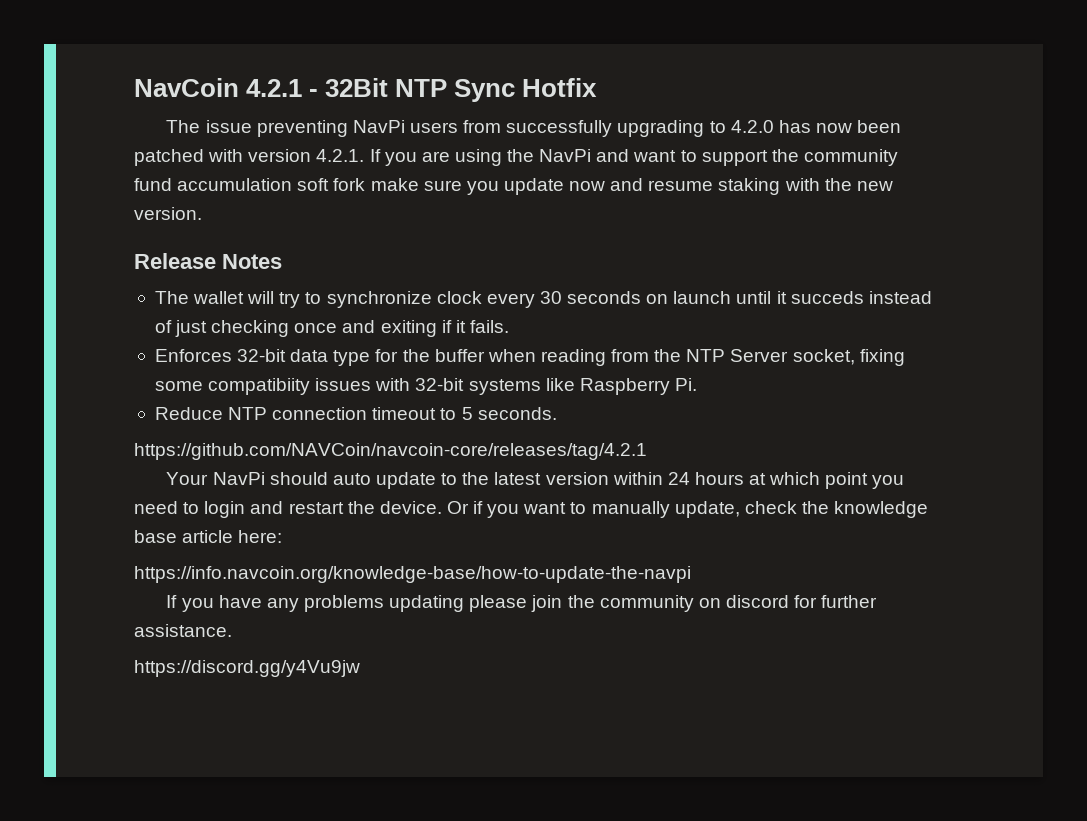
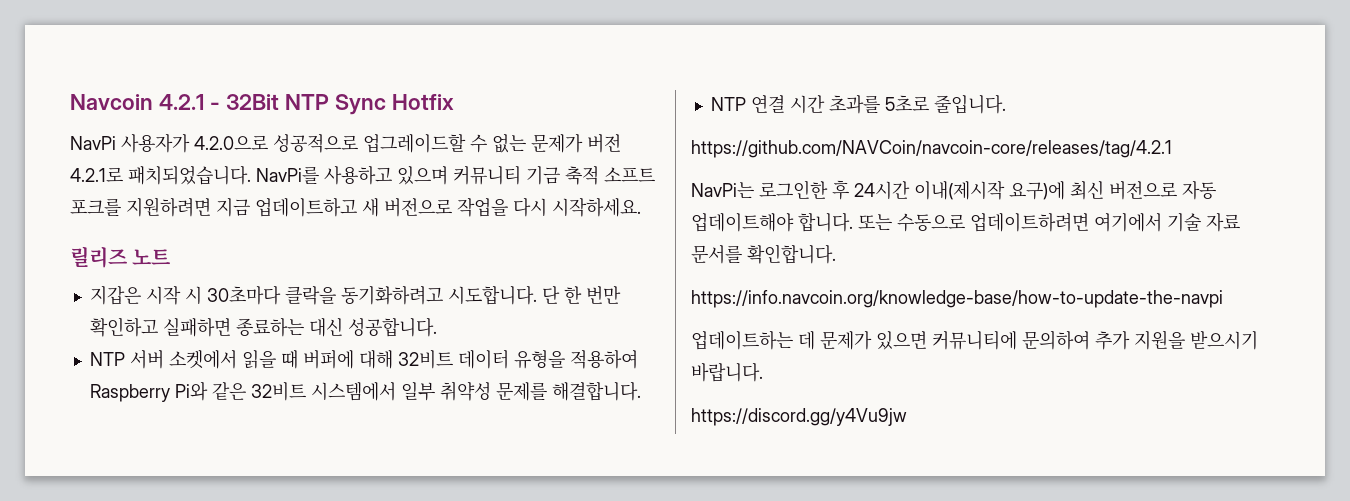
[134,78,239,97] NavCoin -> [70,94,153,110] Navcoin
[166,120,902,137] [134,149,898,166] [134,178,893,195] [134,207,202,220] [134,253,282,269] [154,291,932,308] [154,320,509,337] [154,349,905,366] [154,378,697,395] [154,407,557,420] [134,443,647,460] [166,472,905,489] [134,501,929,518] [134,530,283,543] [134,566,691,583] [166,595,878,612] [134,624,232,637] The issue preventing NavPi users from successfully upgrading to 4.2.0 has now been patched with version 4.2.1. If you are using the NavPi and want to support the community fund accumulation soft fork make sure you update now and resume staking with the new version. // Release Notes // The wallet will try to synchronize clock every 30 seconds on launch until it succeds instead of just checking once and exiting if it fails. // Enforces 32-bit data type for the buffer when reading from the NTP Server socket, fixing some compatibiity issues with 32-bit systems like Raspberry Pi. // Reduce NTP connection timeout to 5 seconds. // https://github.com/NAVCoin/navcoin-core/releases/tag/4.2.1 // Your NavPi should auto update to the latest version within 24 hours at which point you need to login and restart the device. Or if you want to manually update, check the knowledge base article here: // https://info.navcoin.org/knowledge-base/how-to-update-the-navpi // If you have any problems updating please join the community on discord for further assistance. -> [70,133,621,153] [70,165,655,185] [70,197,641,217] [70,246,171,268] [89,285,621,305] [89,317,437,337] [89,349,638,369] [89,381,641,402] [710,94,1006,114] [691,140,1172,158] [691,180,1216,200] [691,212,1240,232] [691,244,836,264] [691,290,1223,308] [691,330,1258,350] [691,362,763,382] NavPi 사용자가 4.2.0으로 성공적으로 업그레이드할 수 없는 문제가 버전 4.2.1로 패치되었습니다. NavPi를 사용하고 있으며 커뮤니티 기금 축적 소프트 포크를 지원하려면 지금 업데이트하고 새 버전으로 작업을 다시 시작하세요. // 릴리즈 노트 // 지갑은 시작 시 30초마다 클락을 동기화하려고 시도합니다. 단 한 번만 확인하고 실패하면 종료하는 대신 성공합니다. // NTP 서버 소켓에서 읽을 때 버퍼에 대해 32비트 데이터 유형을 적용하여 Raspberry Pi와 같은 32비트 시스템에서 일부 취약성 문제를 해결합니다. // NTP 연결 시간 초과를 5초로 줄입니다. // https://github.com/NAVCoin/navcoin-core/releases/tag/4.2.1 // NavPi는 로그인한 후 24시간 이내(제시작 요구)에 최신 버전으로 자동 업데이트해야 합니다. 또는 수동으로 업데이트하려면 여기에서 기술 자료 문서를 확인합니다. // https://info.navcoin.org/knowledge-base/how-to-update-the-navpi // 업데이트하는 데 문제가 있으면 커뮤니티에 문의하여 추가 지원을 받으시기 바랍니다.

